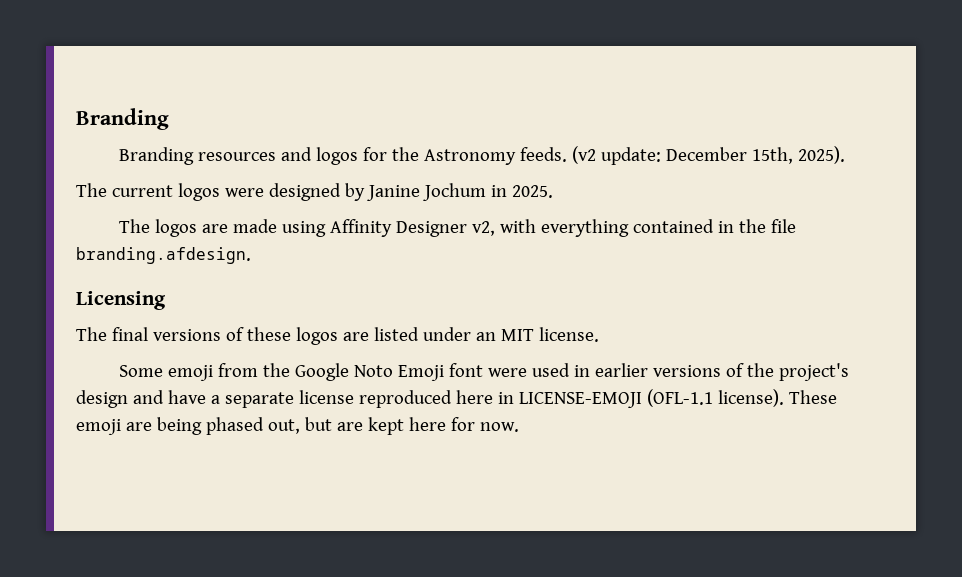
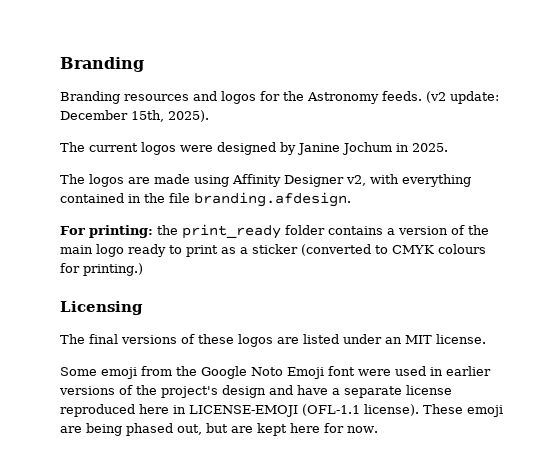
(251, 255) none -> [60,224,489,239] [60,244,486,257] [60,263,143,276] // For printing: the print_ready folder contains a version of the main logo ready to print as a sticker (converted to CMYK colours for printing.)

